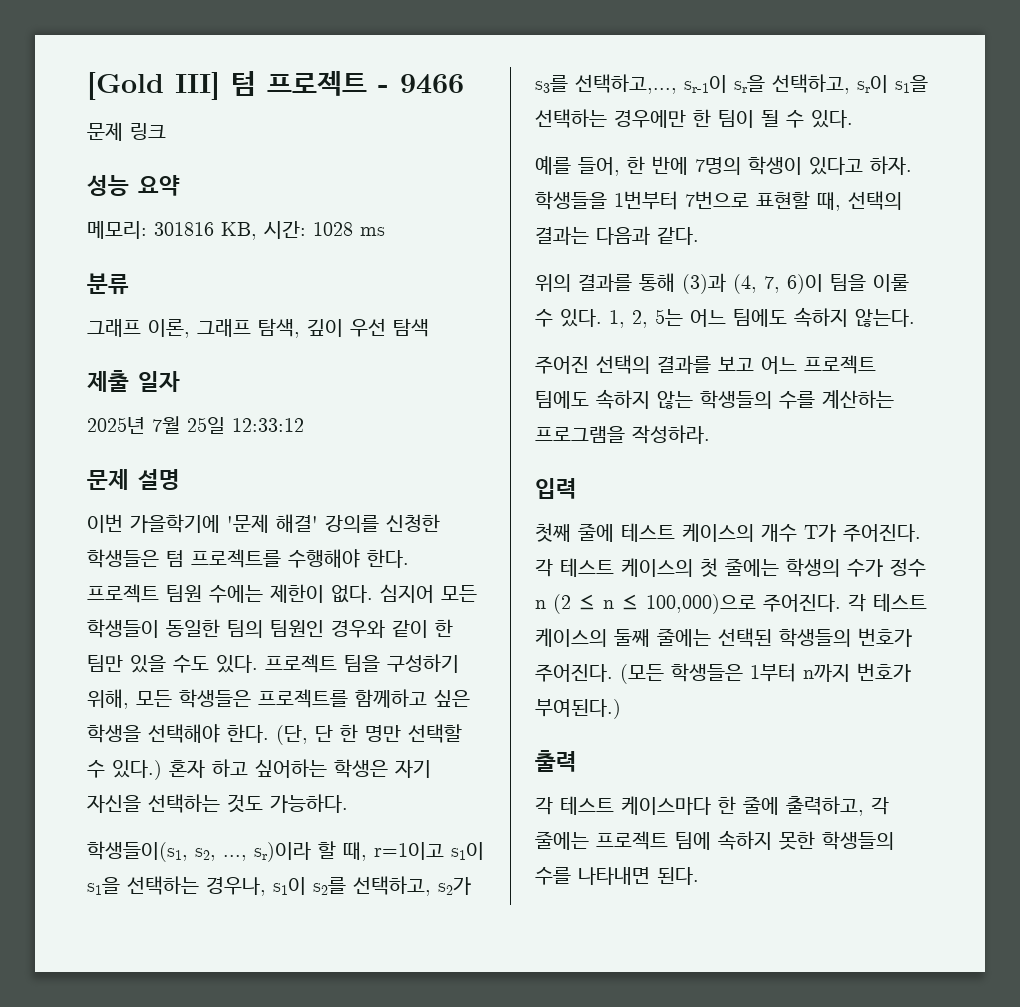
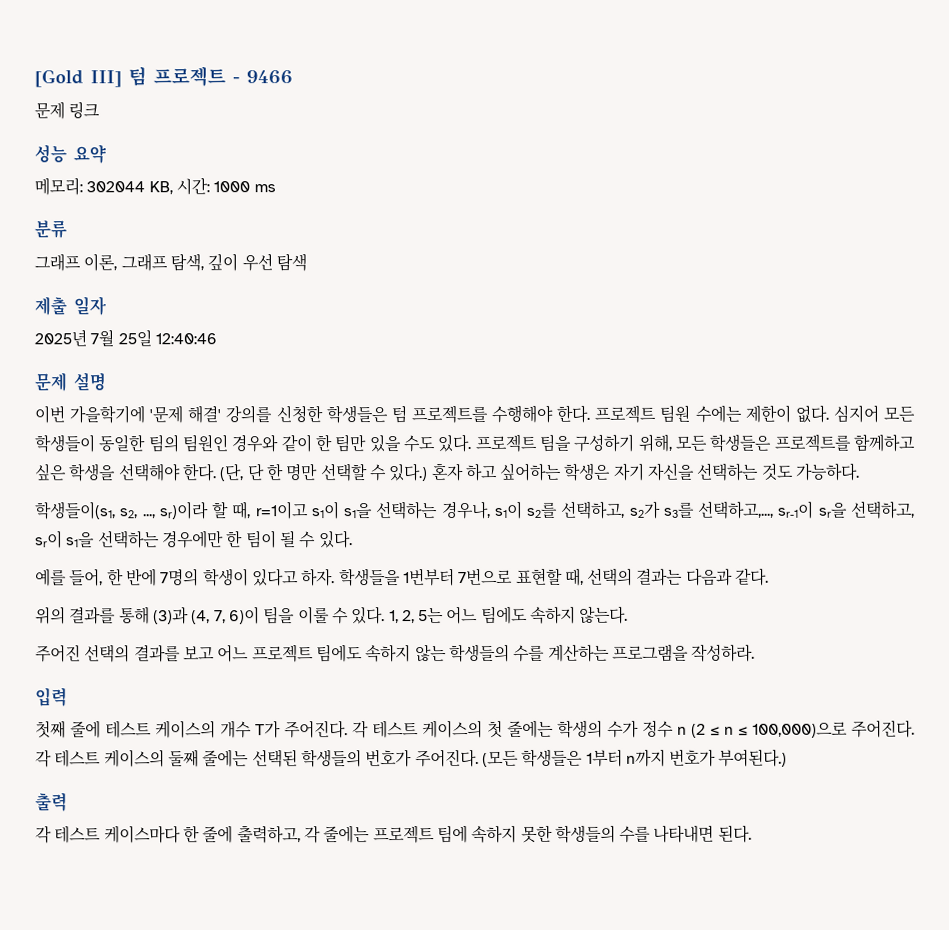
[154,222,214,236] 301816 -> [86,181,146,193] 302044
[313,222,353,236] 1028 -> [213,181,251,193] 1000
[232,418,304,432] 12:33:12 -> [154,333,217,345] 12:40:46

